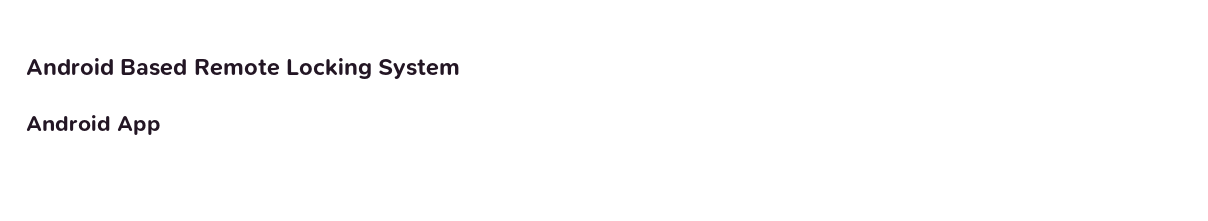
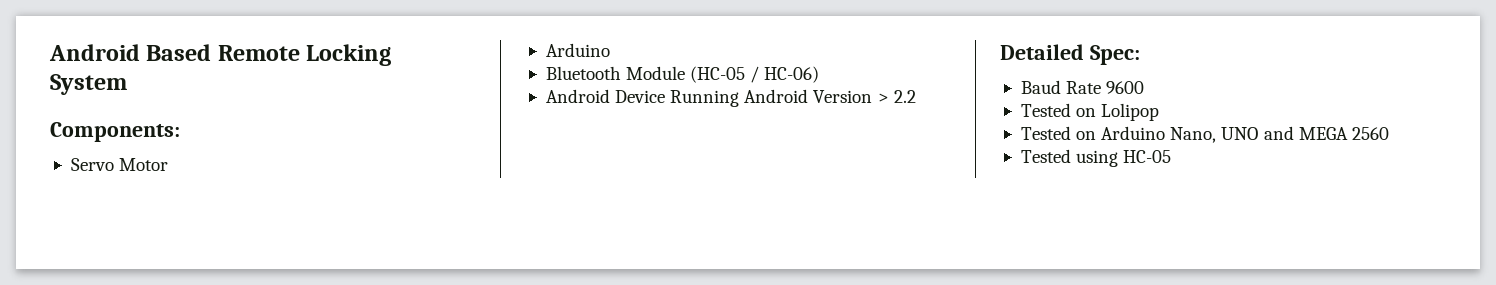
[26,115,162,135] Android App -> [50,122,180,142] [70,158,169,171] [545,43,610,57] [545,66,820,83] [545,89,916,107] [1000,44,1140,65] [1020,80,1145,94] [1020,103,1160,121] [1020,126,1389,143] [1020,149,1172,167] Components: // Servo Motor // Arduino // Bluetooth Module (HC-05 / HC-06) // Android Device Running Android Version > 2.2 // Detailed Spec: // Baud Rate 9600 // Tested on Lolipop // Tested on Arduino Nano, UNO and MEGA 2560 // Tested using HC-05

